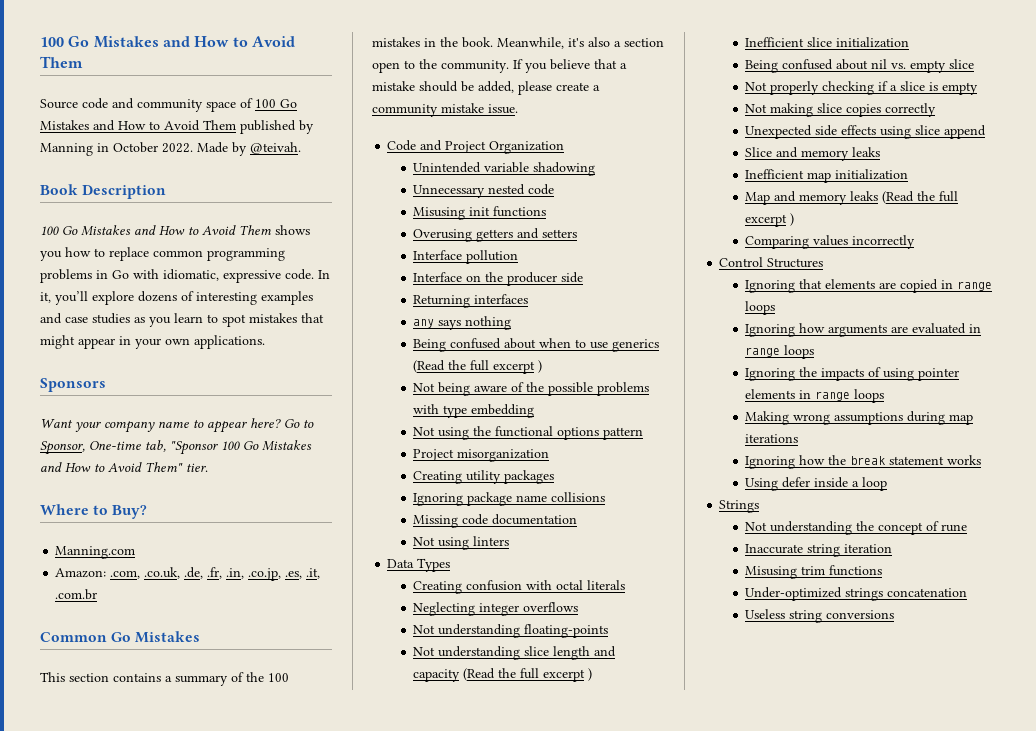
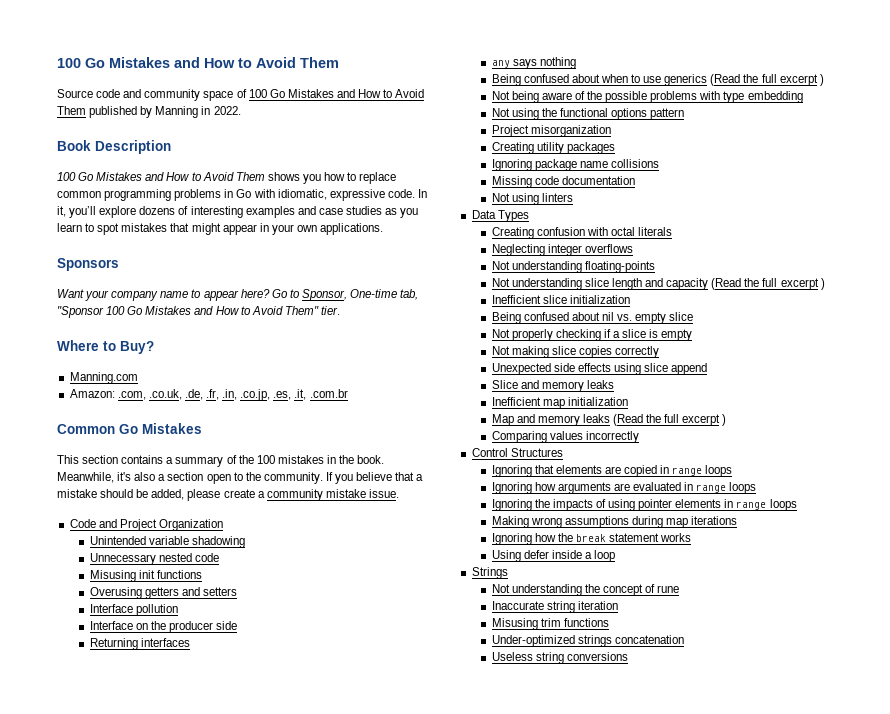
[113,142,158,153] October -> (211, 110) none
[197,142,301,156] Made by @teivah. -> (241, 110) none

